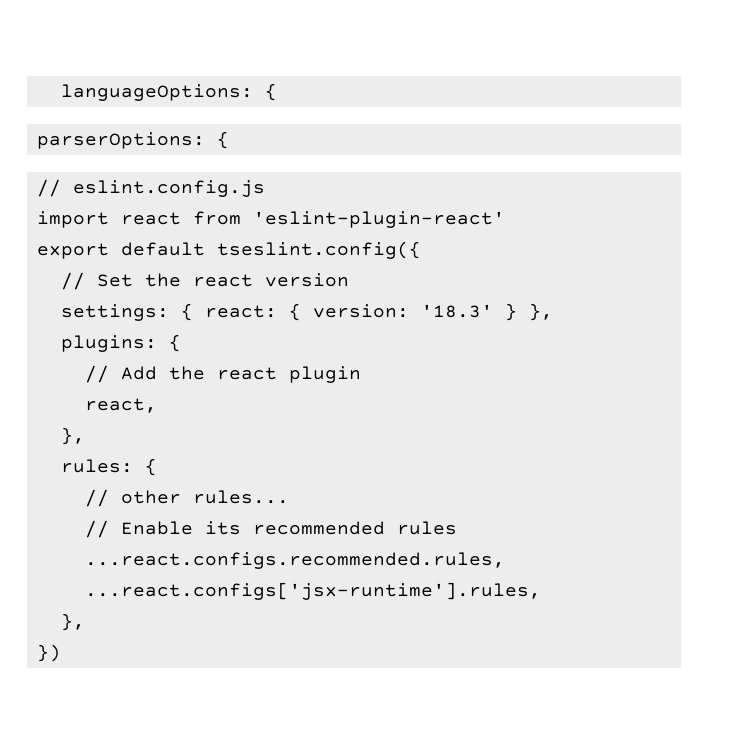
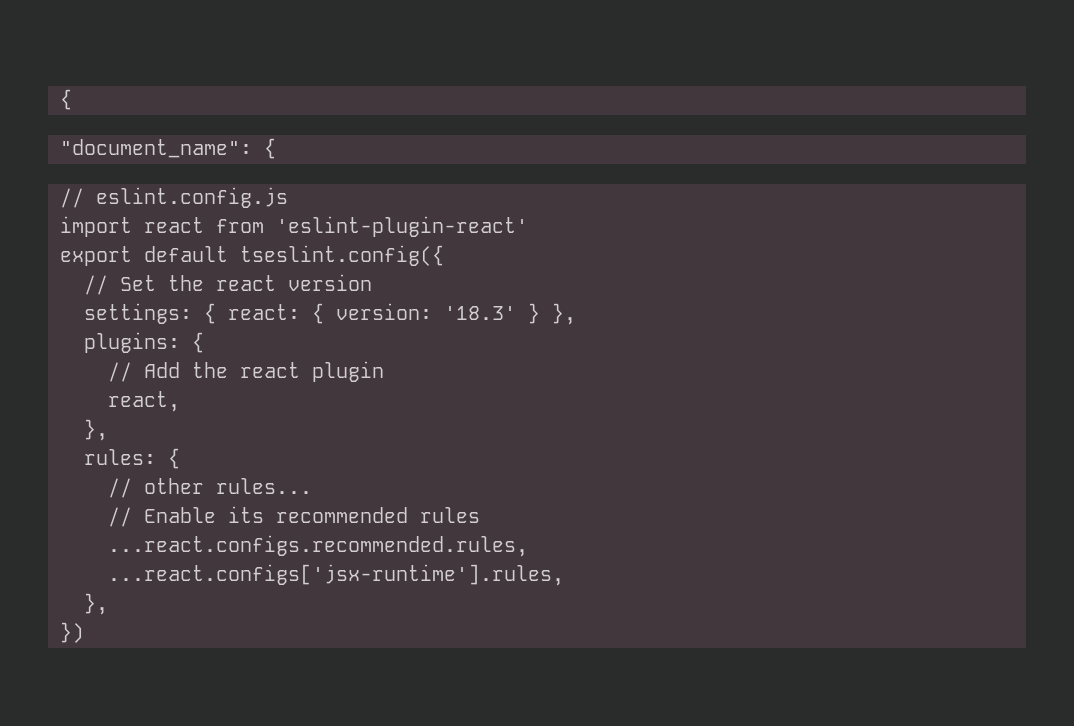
[60,83,277,101] [36,132,205,149] languageOptions: { // parserOptions: -> [60,89,73,110] [60,139,253,158] { // "document_name":

